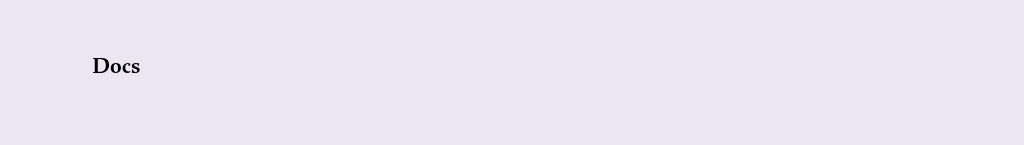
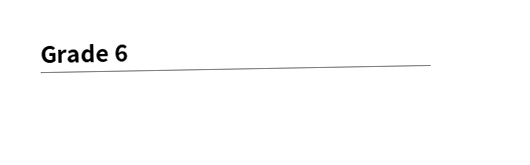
[92,58,140,74] Docs -> [40,42,130,64] Grade 6

